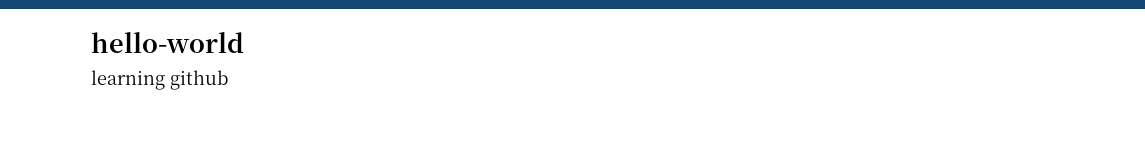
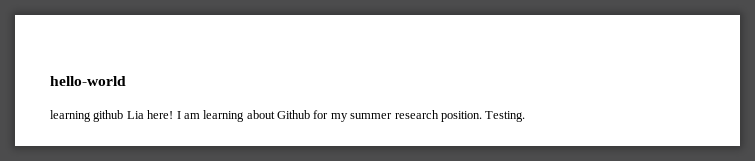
(228, 80) none -> [126,110,526,122] Lia here! I am learning about Github for my summer research position. Testing.

